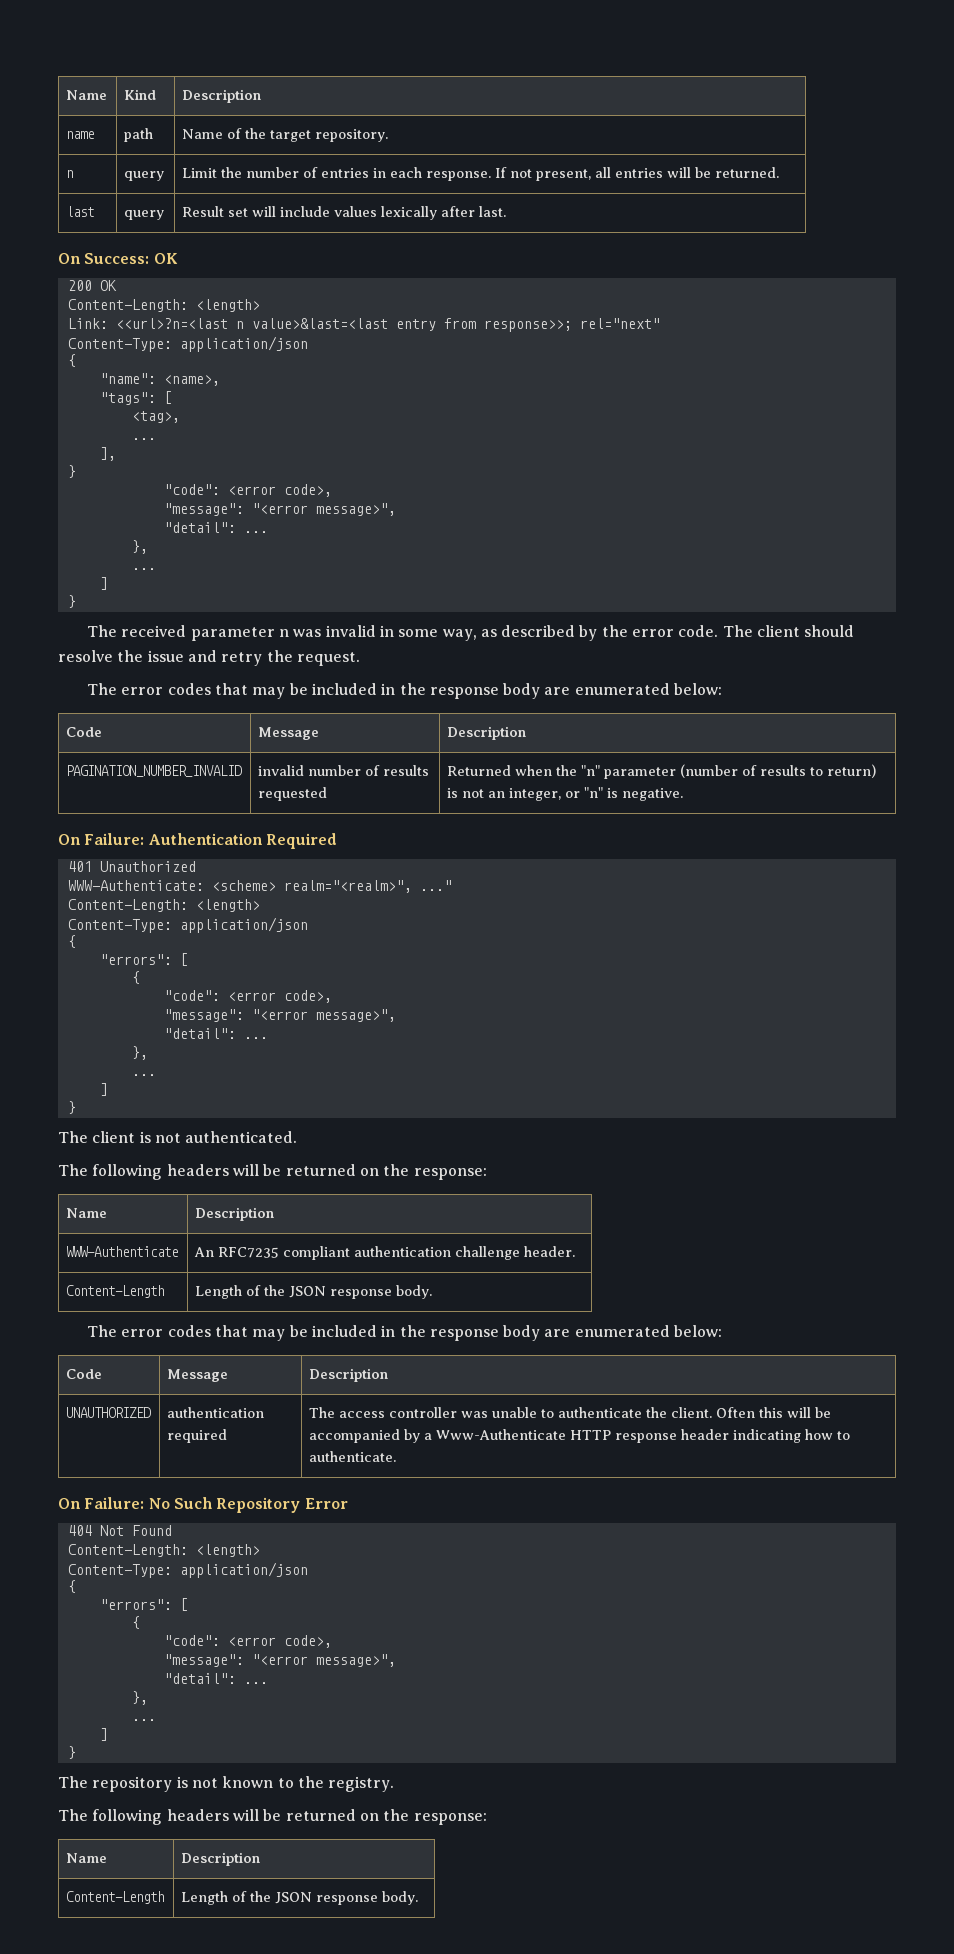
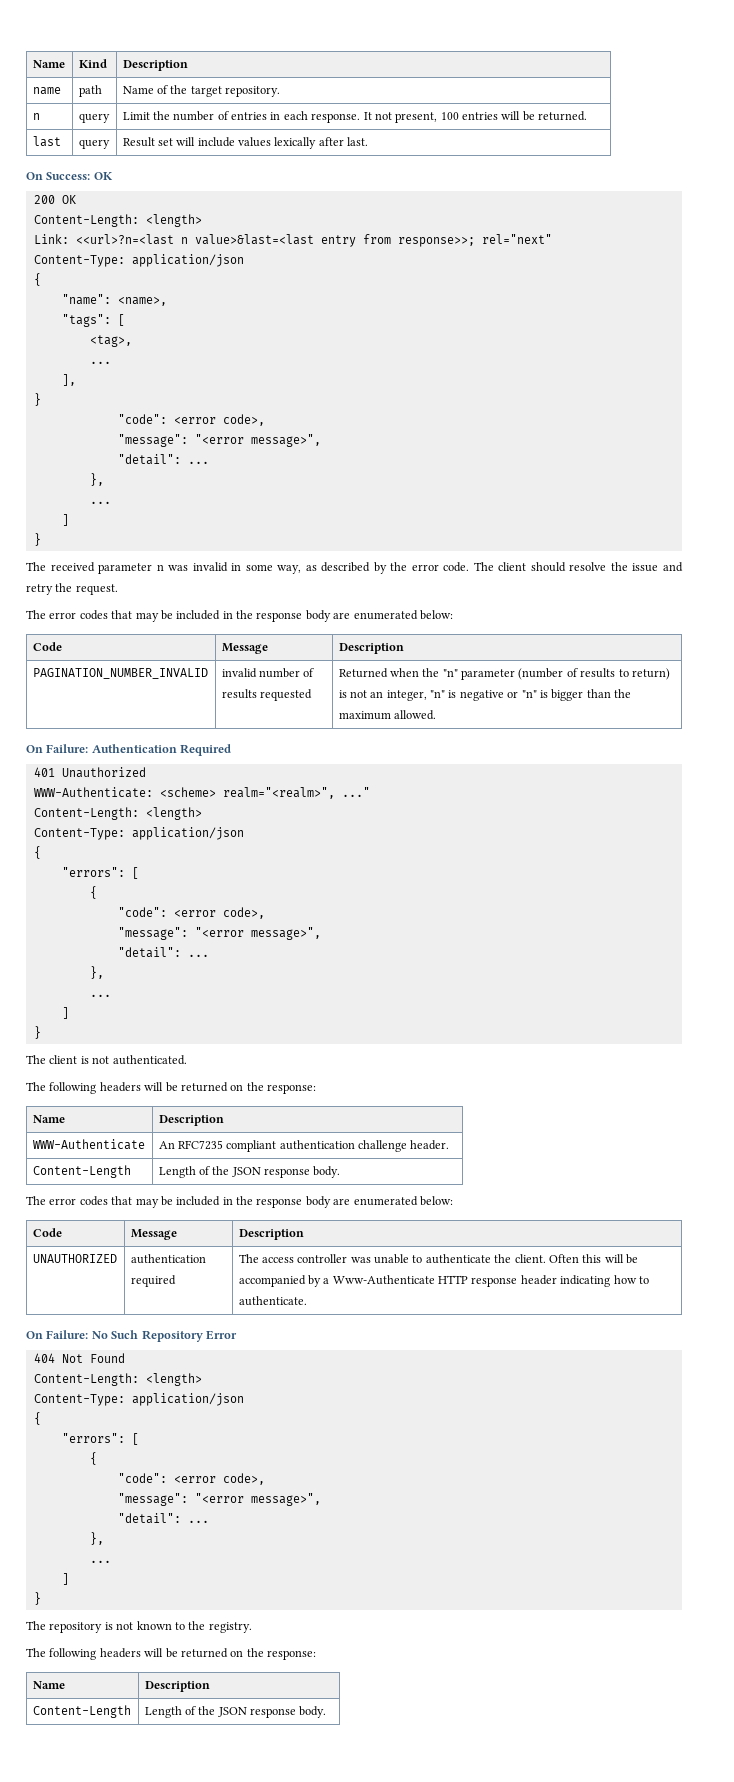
[495,167,508,178] If -> [363,112,372,120] It
[595,167,612,178] all -> [440,112,459,120] 100
[565,787,684,801] or "n" is negative. -> [430,689,632,701] [338,710,436,720] "n" is negative or "n" is bigger than the maximum allowed.

